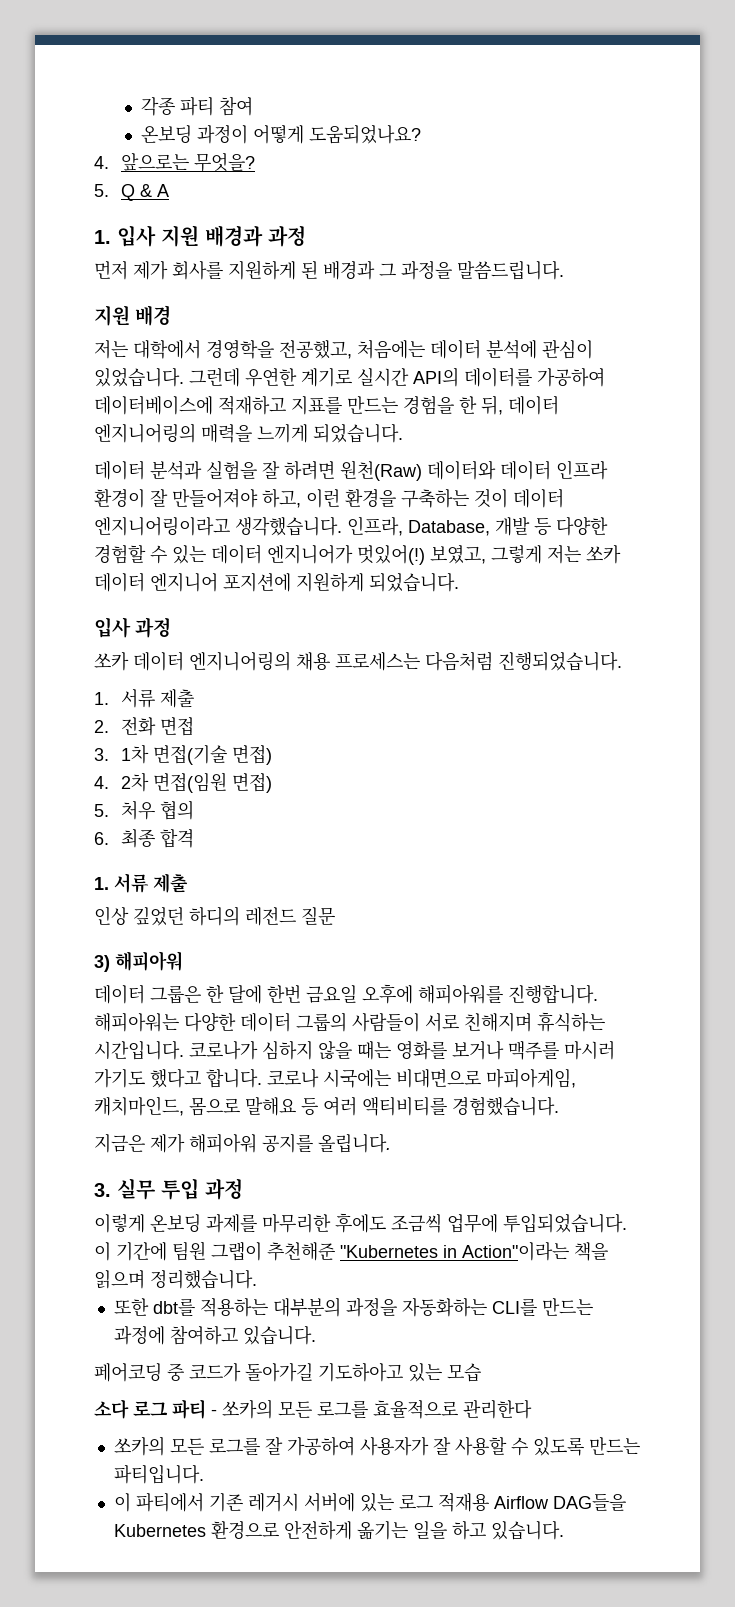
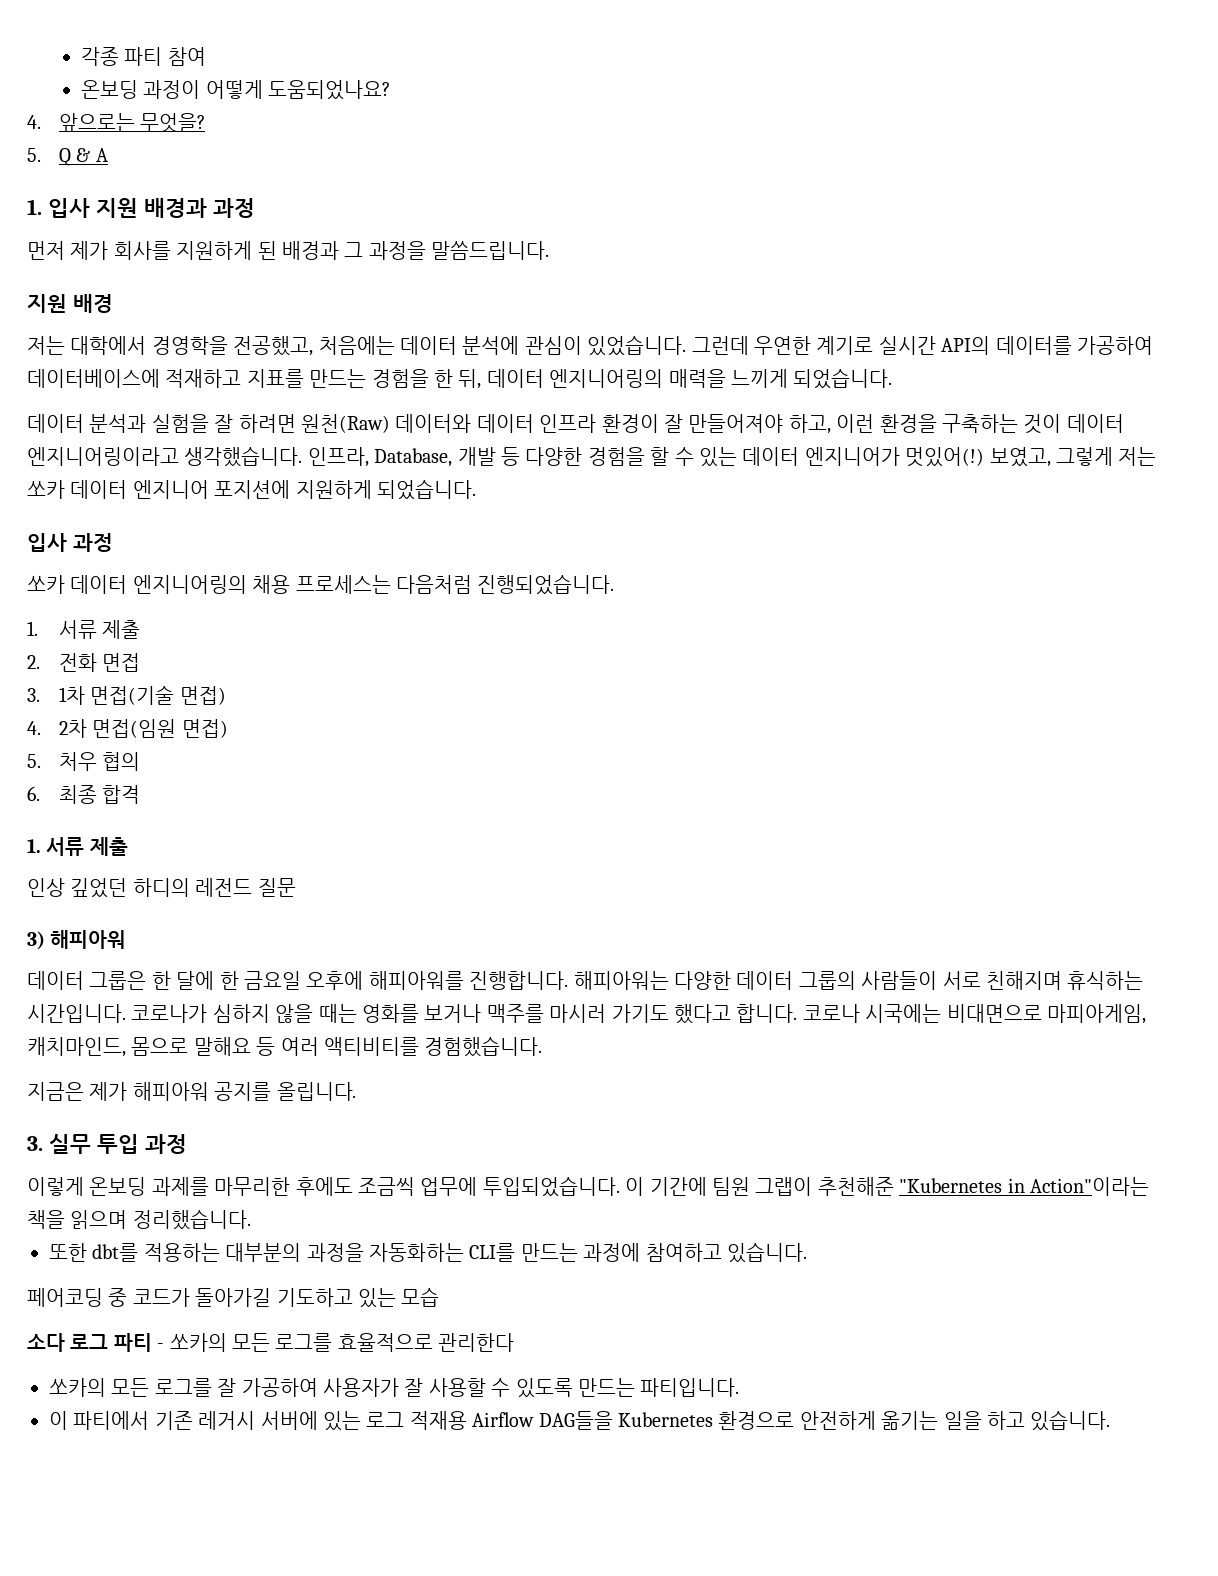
[94,545,146,564] 경험할 -> [587,447,670,466] 경험을 할
[267,985,301,1003] 한번 -> [219,971,239,990] 한
[318,1363,403,1382] 기도하아고 -> [276,1288,353,1307] 기도하고

